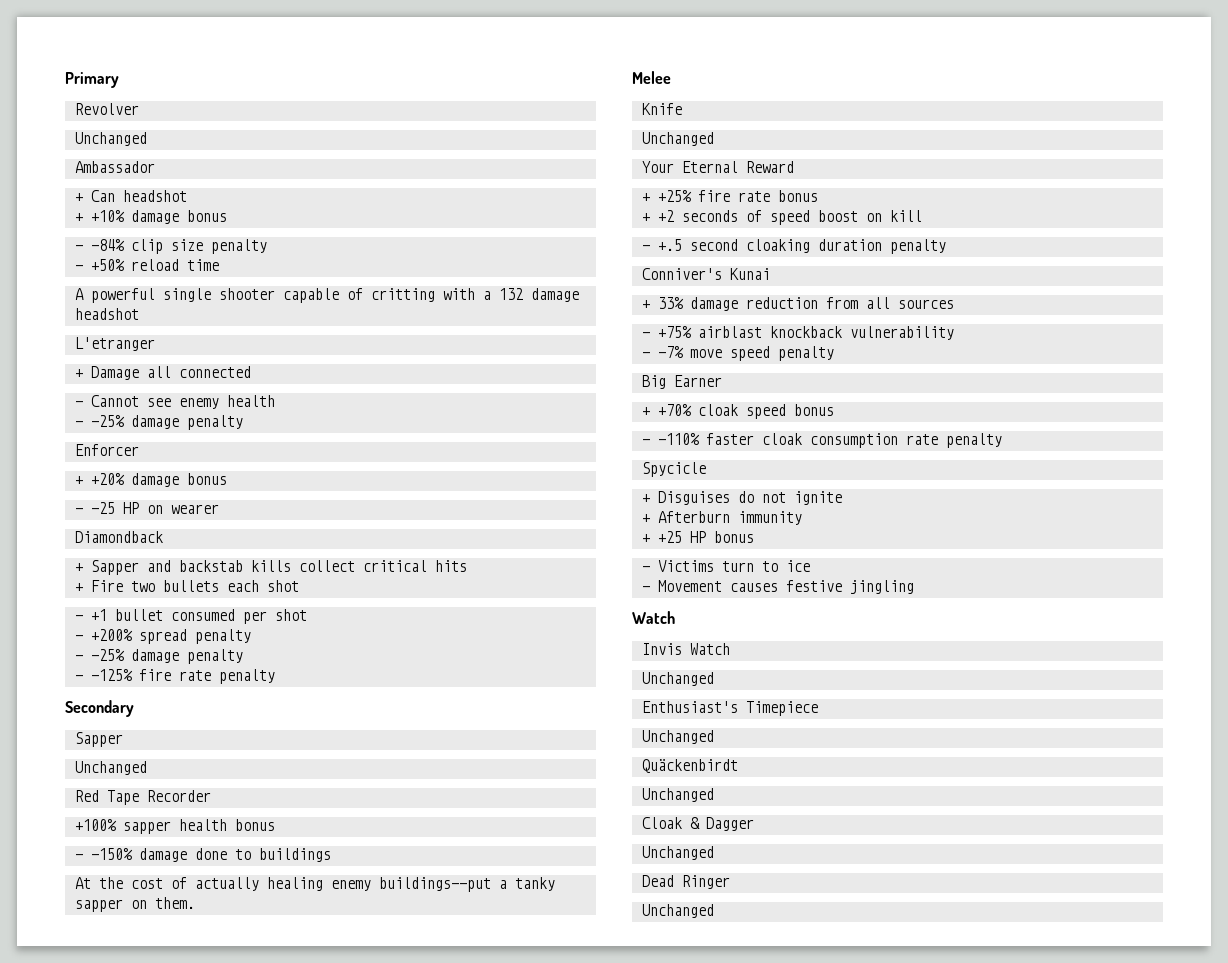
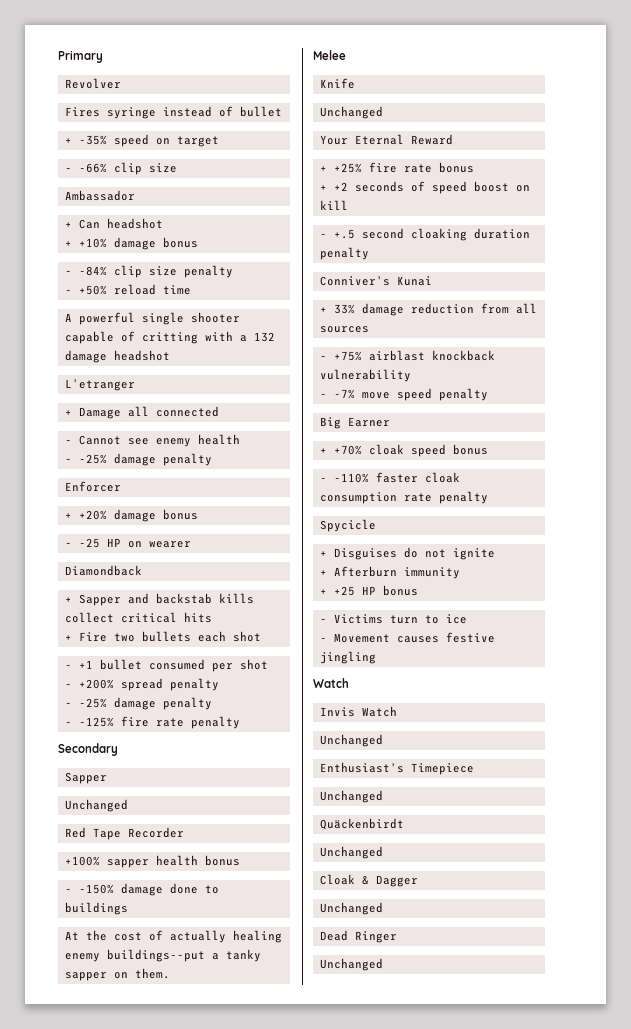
[74,132,147,146] Unchanged -> [64,106,282,119] [64,134,219,147] [64,162,177,175] Fires syringe instead of bullet // + -35% speed on target // - -66% clip size

